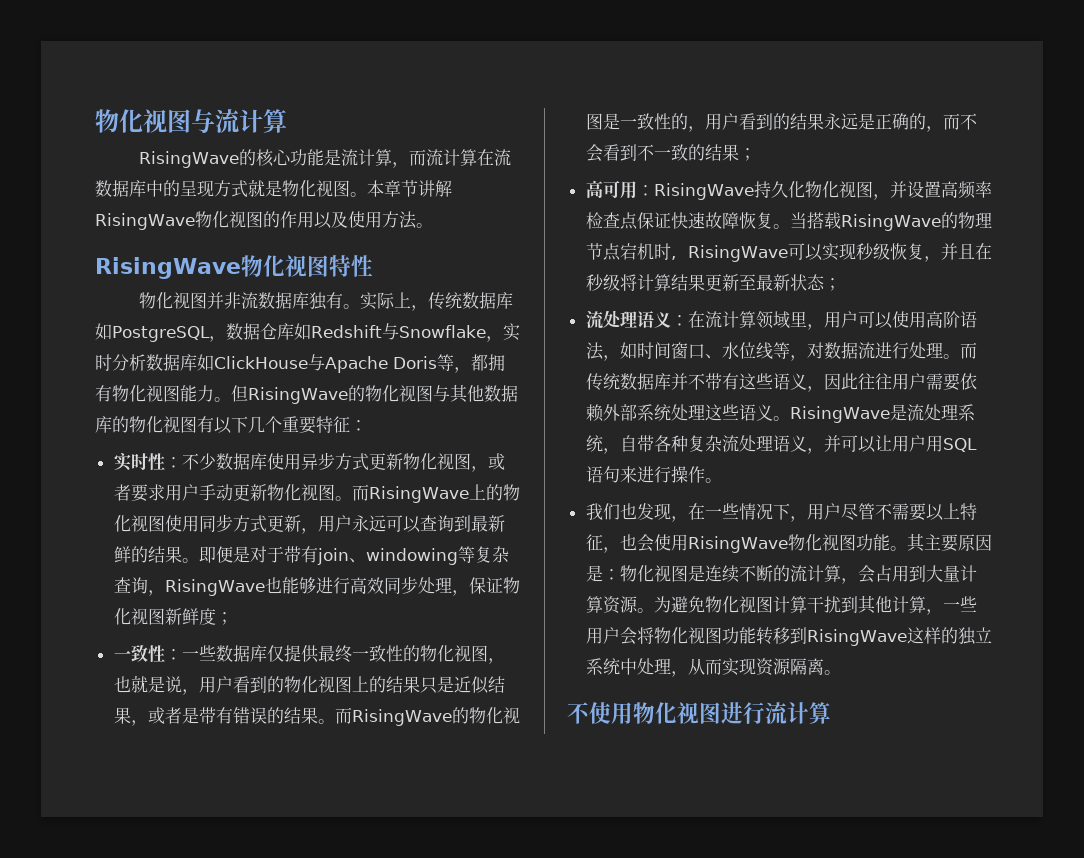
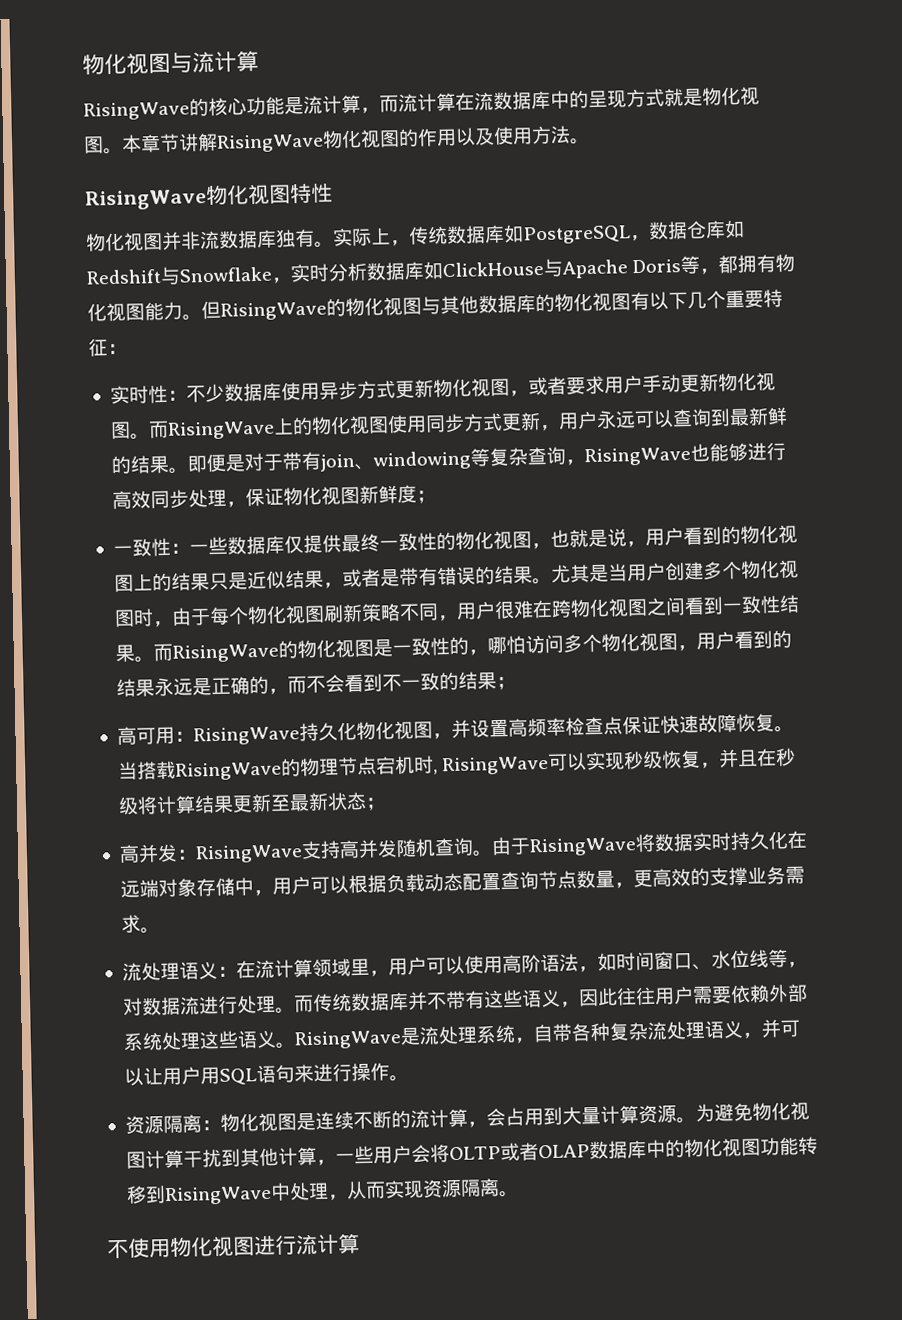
(335, 721) none -> [550,559,799,583] [113,594,800,628] [114,644,154,663] 尤其是当用户创建多个物化视图时，由于每个物化视图刷新策略不同，用户很难在跨物化视图之间看到一致性结果。
(705, 129) none -> [486,632,697,655] 哪怕访问多个物化视图，
(841, 284) none -> [118,830,808,864] [119,865,805,898] [120,914,160,934] // 高并发：RisingWave支持高并发随机查询。由于RisingWave将数据实时持久化在远端对象存储中，用户可以根据负载动态配置查询节点数量，更高效的支撑业务需求。
[585,503,977,522] [585,533,992,553] [585,565,603,582] 我们也发现，在一些情况下，用户尽管不需要以上特征，也会使用RisingWave物化视图功能。其主要原因是 -> [124,1114,202,1134] 资源隔离
(654, 635) none -> [448,1139,685,1162] OLTP或者OLAP数据库中的
[906,627,992,645] [585,658,620,675] 这样的独立系统 -> (272, 1195) none

